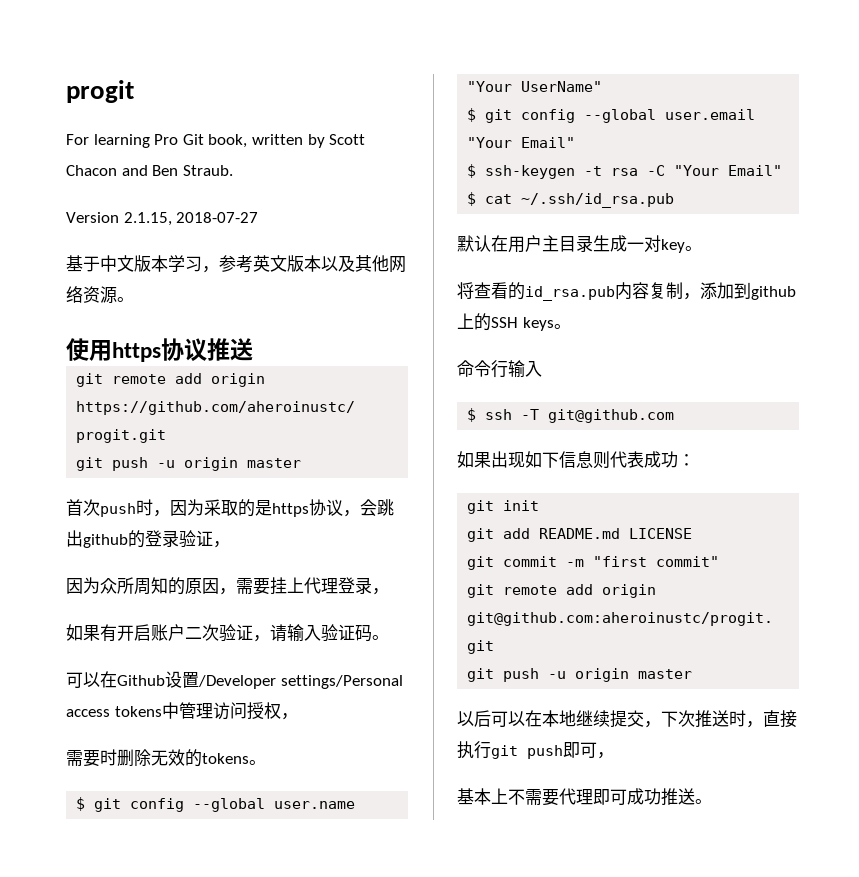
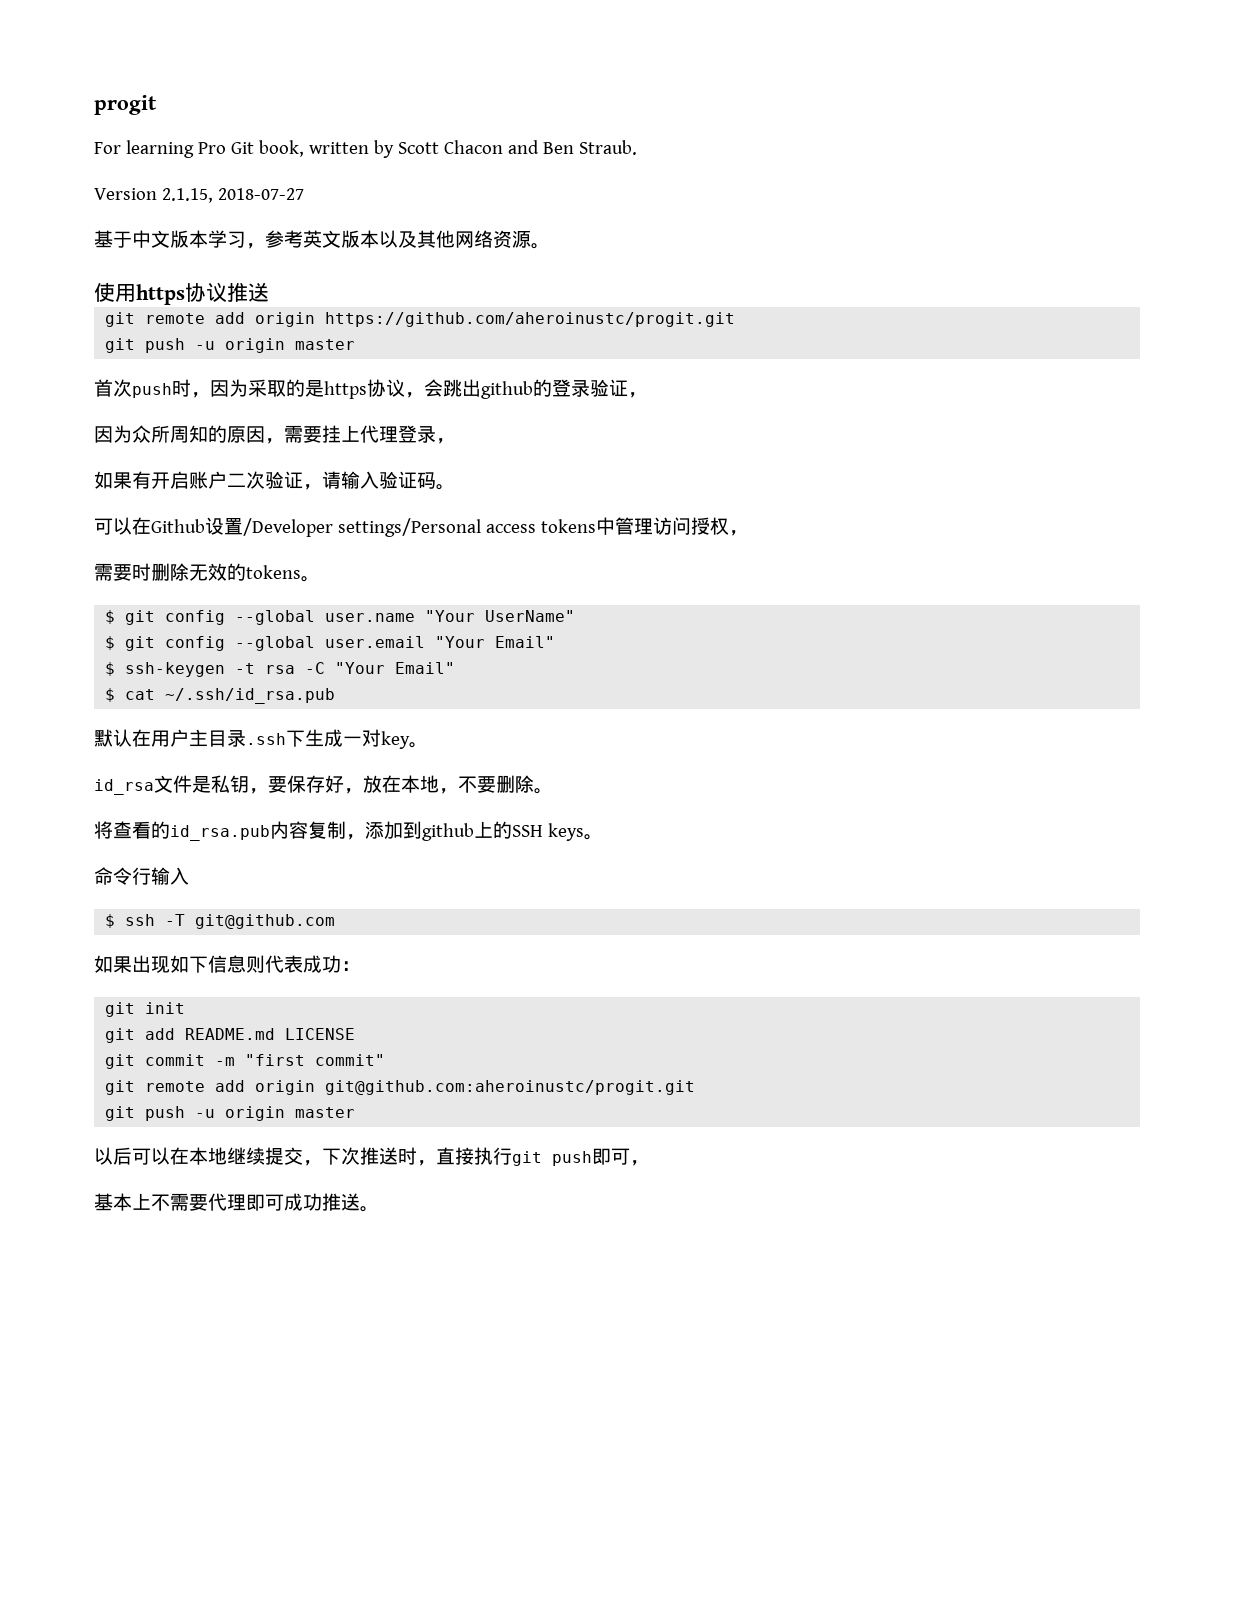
(593, 243) none -> [246,730,305,747] .ssh下
(702, 248) none -> [94,775,553,795] // id_rsa文件是私钥，要保存好，放在本地，不要删除。

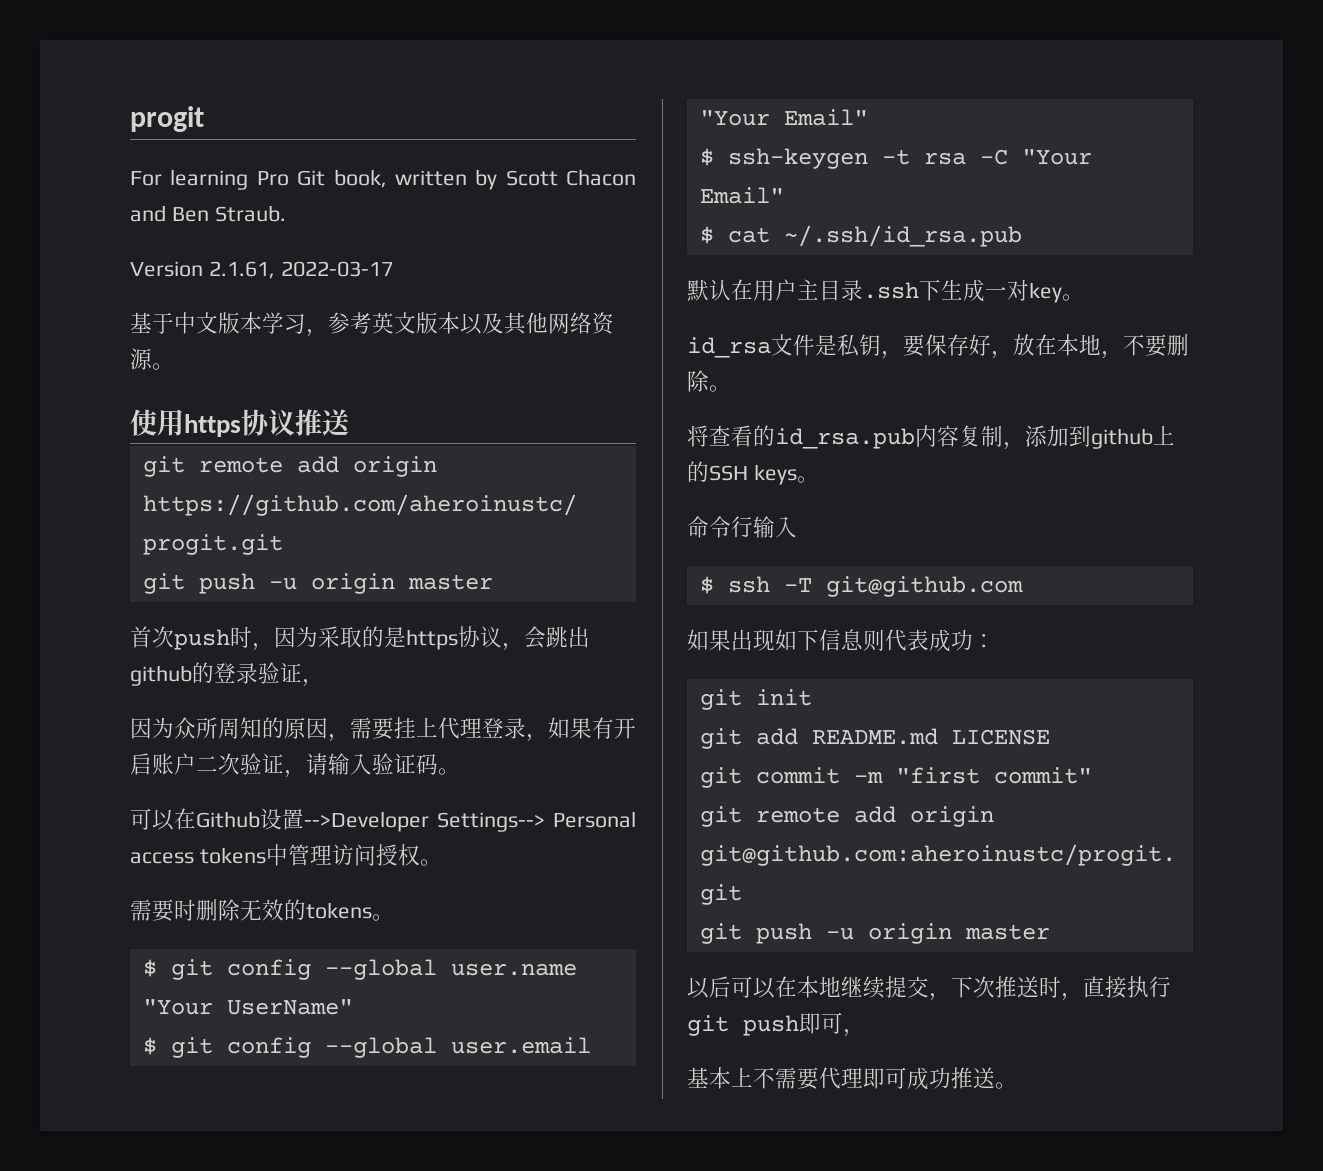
[161,188,304,203] 2.1.15, 2018-07-27 -> [208,261,393,279] 2.1.61, 2022-03-17
(455, 441) // -> (548, 738) none
[243,518,481,537] /Developer settings/Personal -> [304,811,636,832] -->Developer Settings--> Personal
[728,530,748,536] ， -> [419,859,442,866] 。

